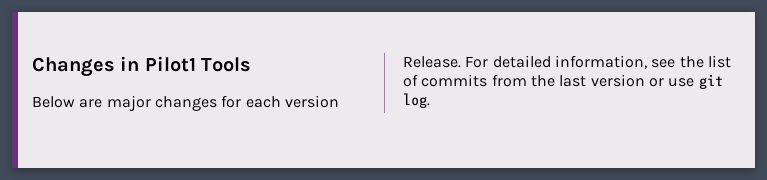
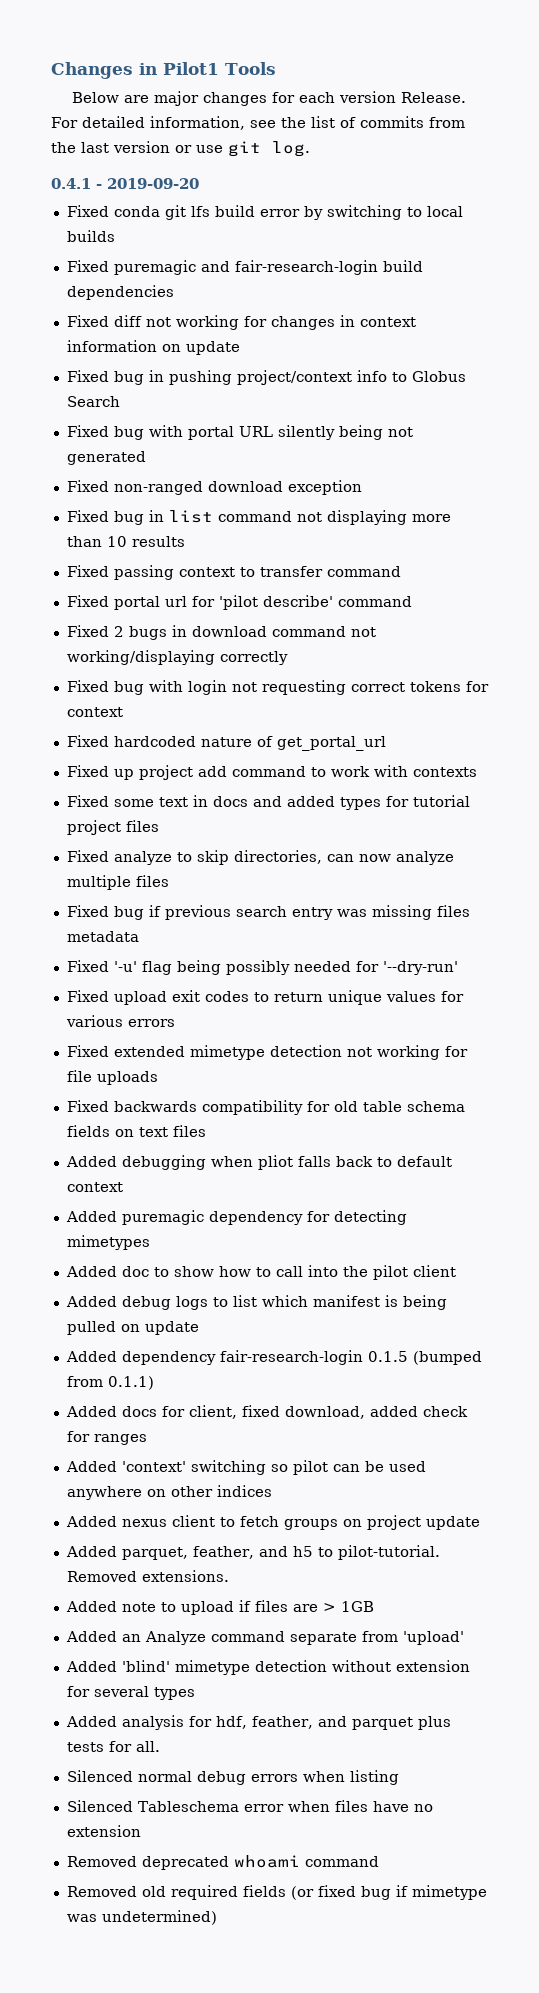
(430, 100) none -> [51,178,199,189] [66,205,463,220] [66,230,115,242] [66,260,423,275] [66,285,174,300] [66,315,416,330] [66,340,240,355] [66,370,466,385] [66,396,120,407] [66,425,413,440] [66,451,146,465] [66,480,362,495] [66,510,451,525] [66,536,185,547] [66,565,401,580] [66,595,412,610] [66,625,376,640] [66,650,288,665] [66,680,489,695] [66,707,123,717] [66,735,386,751] [66,765,477,780] [66,795,470,810] [66,820,159,835] [66,850,454,865] [66,875,169,890] [66,905,470,920] [66,931,139,942] [66,960,458,975] [66,990,464,1005] [65,1015,175,1027] [66,1045,468,1060] [66,1070,158,1085] [66,1100,465,1115] [66,1125,206,1137] [65,1155,452,1170] [66,1182,123,1192] [65,1210,407,1225] [66,1235,150,1250] [65,1265,456,1280] [65,1295,447,1310] [66,1321,199,1335] [65,1350,482,1365] [66,1376,154,1390] [65,1405,468,1419] [66,1431,147,1445] [65,1460,426,1475] [66,1485,272,1500] [65,1515,480,1530] [65,1545,440,1560] [66,1570,229,1582] [65,1600,374,1615] [65,1631,464,1645] [65,1660,470,1675] [66,1686,195,1700] [65,1715,451,1730] [66,1741,160,1752] [66,1770,399,1785] [66,1800,433,1812] [66,1825,141,1837] [66,1855,379,1870] [66,1885,487,1900] [66,1910,217,1925] // 0.4.1 - 2019-09-20 // Fixed conda git lfs build error by switching to local builds // Fixed puremagic and fair-research-login build dependencies // Fixed diff not working for changes in context information on update // Fixed bug in pushing project/context info to Globus Search // Fixed bug with portal URL silently being not generated // Fixed non-ranged download exception // Fixed bug in list command not displaying more than 10 results // Fixed passing context to transfer command // Fixed portal url for 'pilot describe' command // Fixed 2 bugs in download command not working/displaying correctly // Fixed bug with login not requesting correct tokens for context // Fixed hardcoded nature of get_portal_url // Fixed up project add command to work with contexts // Fixed some text in docs and added types for tutorial project files // Fixed analyze to skip directories, can now analyze multiple files // Fixed bug if previous search entry was missing files metadata // Fixed '-u' flag being possibly needed for '--dry-run' // Fixed upload exit codes to return unique values for various errors // Fixed extended mimetype detection not working for file uploads // Fixed backwards compatibility for old table schema fields on text files // Added debugging when pliot falls back to default context // Added puremagic dependency for detecting mimetypes // Added doc to show how to call into the pilot client // Added debug logs to list which manifest is being pulled on update // Added dependency fair-research-login 0.1.5 (bumped from 0.1.1) // Added docs for client, fixed download, added check for ranges // Added 'context' switching so pilot can be used anywhere on other indices // Added nexus client to fetch groups on project update // Added parquet, feather, and h5 to pilot-tutorial. Removed extensions. // Added note to upload if files are > 1GB // Added an Analyze command separate from 'upload' // Added 'blind' mimetype detection without extension for several types // Added analysis for hdf, feather, and parquet plus tests for all. // Silenced normal debug errors when listing // Silenced Tableschema error when files have no extension // Removed deprecated whoami command // Removed old required fields (or fixed bug if mimetype was undetermined)

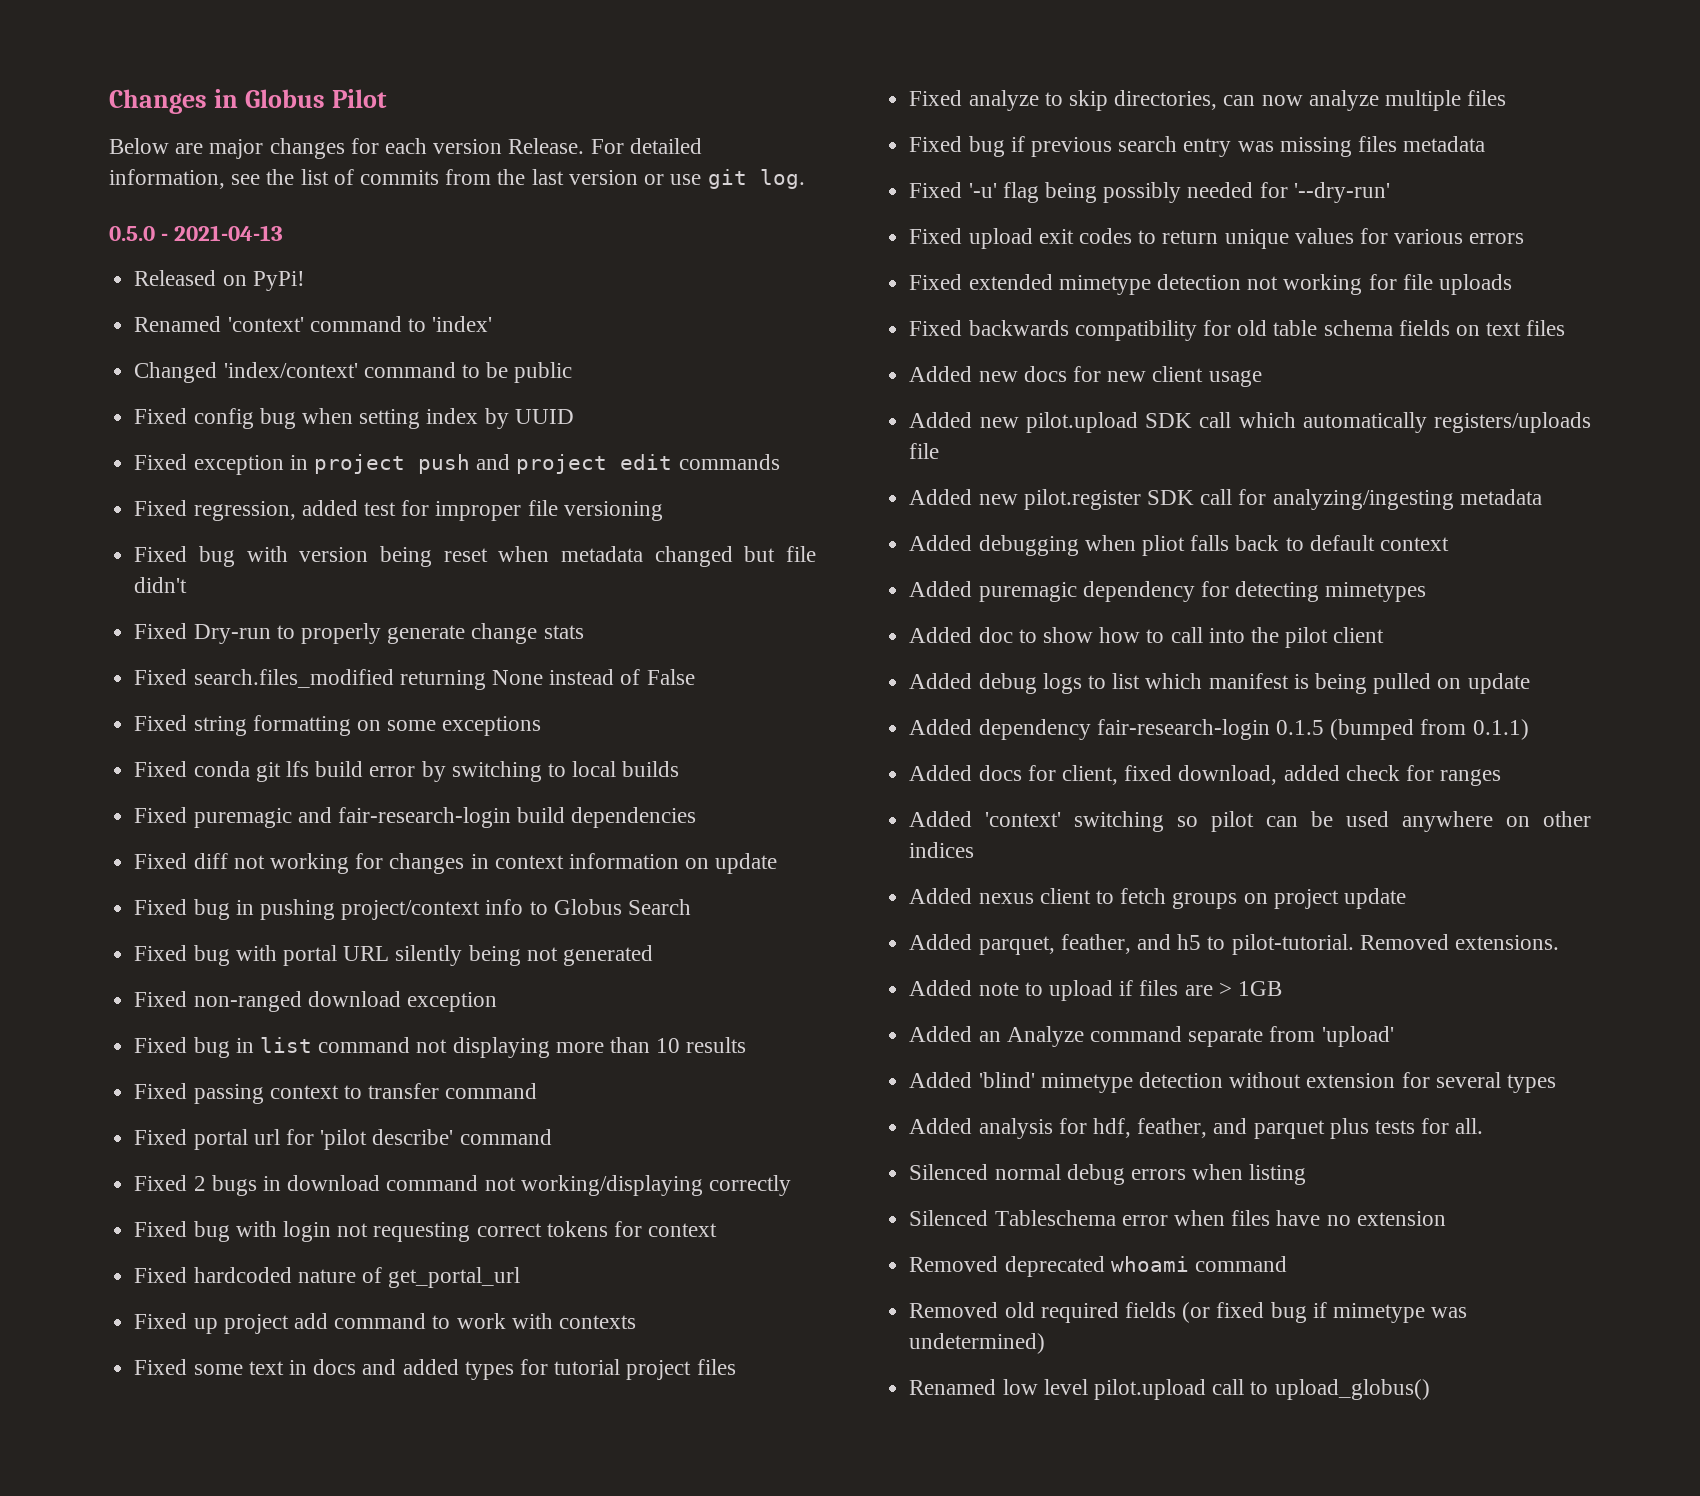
[163,62,276,75] Pilot1 Tools -> [244,89,387,108] Globus Pilot
[51,178,199,189] 0.4.1 - 2019-09-20 -> [109,225,284,241] [134,270,305,291] [134,316,493,332] [134,362,573,383] [134,408,574,429] [134,454,780,475] [134,500,663,521] [134,546,816,567] [134,577,188,593] [134,623,584,644] [134,669,695,690] [134,715,542,736] 0.5.0 - 2021-04-13 // Released on PyPi! // Renamed 'context' command to 'index' // Changed 'index/context' command to be public // Fixed config bug when setting index by UUID // Fixed exception in project push and project edit commands // Fixed regression, added test for improper file versioning // Fixed bug with version being reset when metadata changed but file didn't // Fixed Dry-run to properly generate change stats // Fixed search.files_modified returning None instead of False // Fixed string formatting on some exceptions
(206, 1131) none -> [909,366,1262,387] [909,412,1591,433] [909,443,940,459] [909,489,1542,510] // Added new docs for new client usage // Added new pilot.upload SDK call which automatically registers/uploads file // Added new pilot.register SDK call for analyzing/ingesting metadata
(217, 1917) none -> [909,1379,1430,1400] // Renamed low level pilot.upload call to upload_globus()

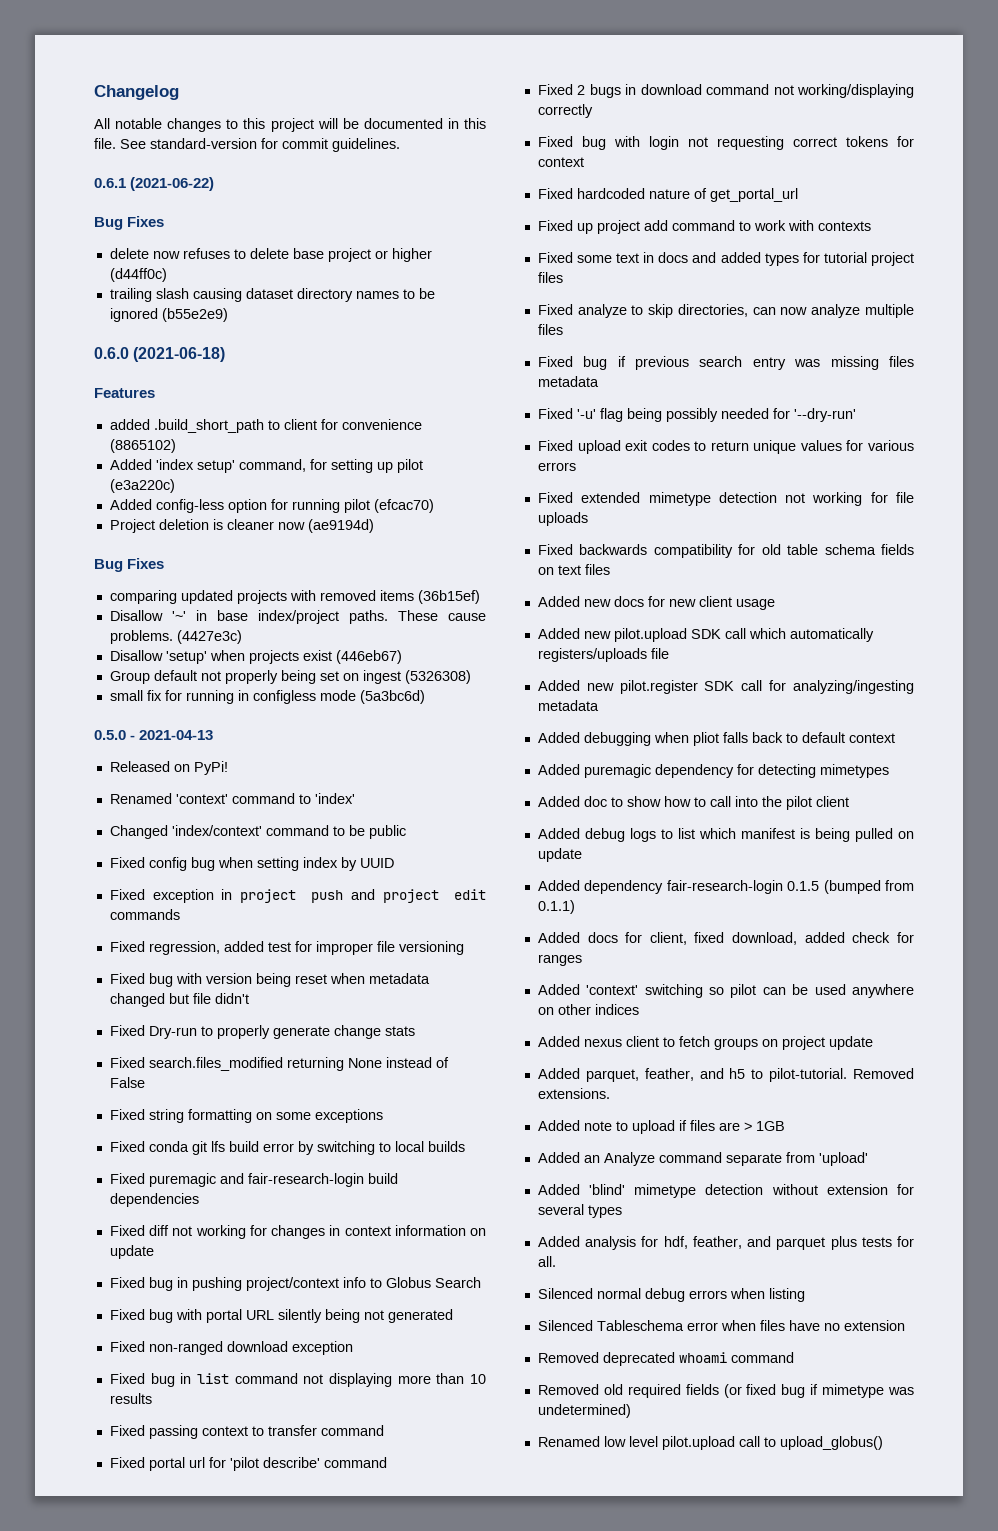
[109,89,387,114] [109,138,702,159] [109,169,805,189] Changes in Globus Pilot // Below are major changes for each version Release. For detailed information, see the list of commits from the last version or use git log. -> [94,85,179,100] [94,118,486,132] [94,138,400,152] [94,177,215,191] [94,216,165,230] [109,248,432,262] [109,268,167,282] [109,288,435,302] [109,308,228,322] [94,347,226,362] [94,388,155,398] [109,419,422,433] [109,439,176,453] [109,459,423,473] [109,479,175,493] [109,499,434,513] [109,519,374,533] [94,558,165,572] [109,590,480,604] [109,610,487,624] [109,630,242,644] [109,650,402,664] [109,670,471,684] [109,690,425,704] Changelog // All notable changes to this project will be documented in this file. See standard-version for commit guidelines. // 0.6.1 (2021-06-22) // Bug Fixes // delete now refuses to delete base project or higher (d44ff0c) // trailing slash causing dataset directory names to be ignored (b55e2e9) // 0.6.0 (2021-06-18) // Features // added .build_short_path to client for convenience (8865102) // Added 'index setup' command, for setting up pilot (e3a220c) // Added config-less option for running pilot (efcac70) // Project deletion is cleaner now (ae9194d) // Bug Fixes // comparing updated projects with removed items (36b15ef) // Disallow '~' in base index/project paths. These cause problems. (4427e3c) // Disallow 'setup' when projects exist (446eb67) // Group default not properly being set on ingest (5326308) // small fix for running in configless mode (5a3bc6d)

